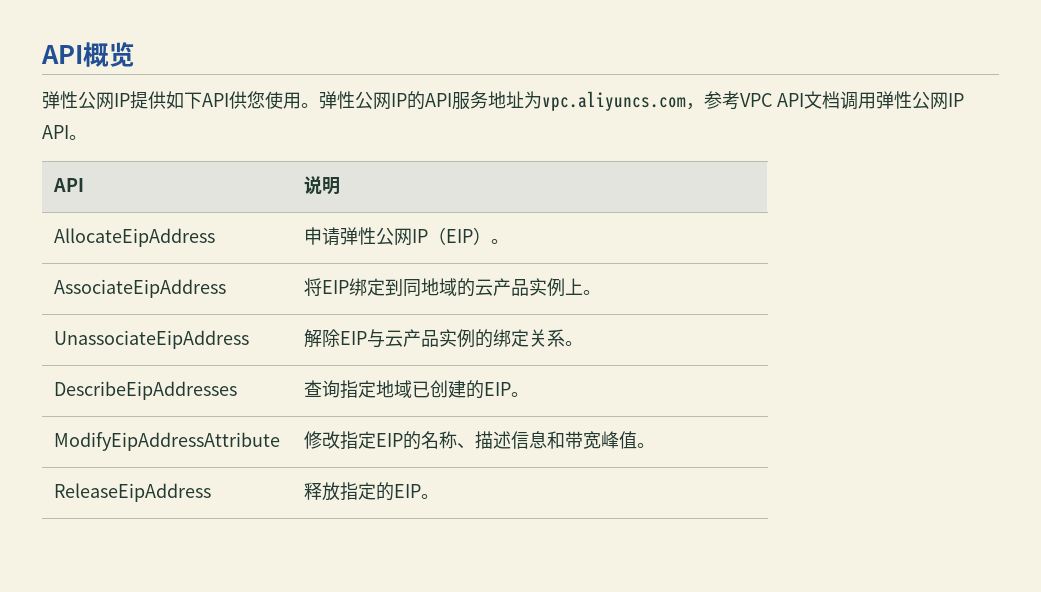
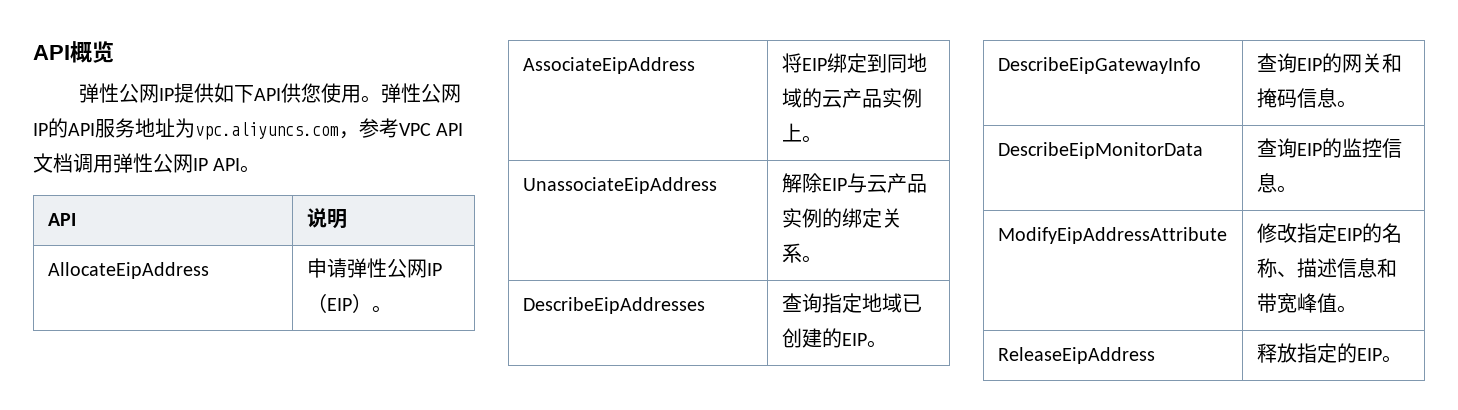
(529, 394) none -> [997,57,1201,74] [1256,53,1402,73] [1256,88,1357,108] [997,142,1203,159] [1256,138,1402,158] [1256,173,1297,193] // DescribeEipGatewayInfo | 查询EIP的网关和掩码信息。 // DescribeEipMonitorData | 查询EIP的监控信息。

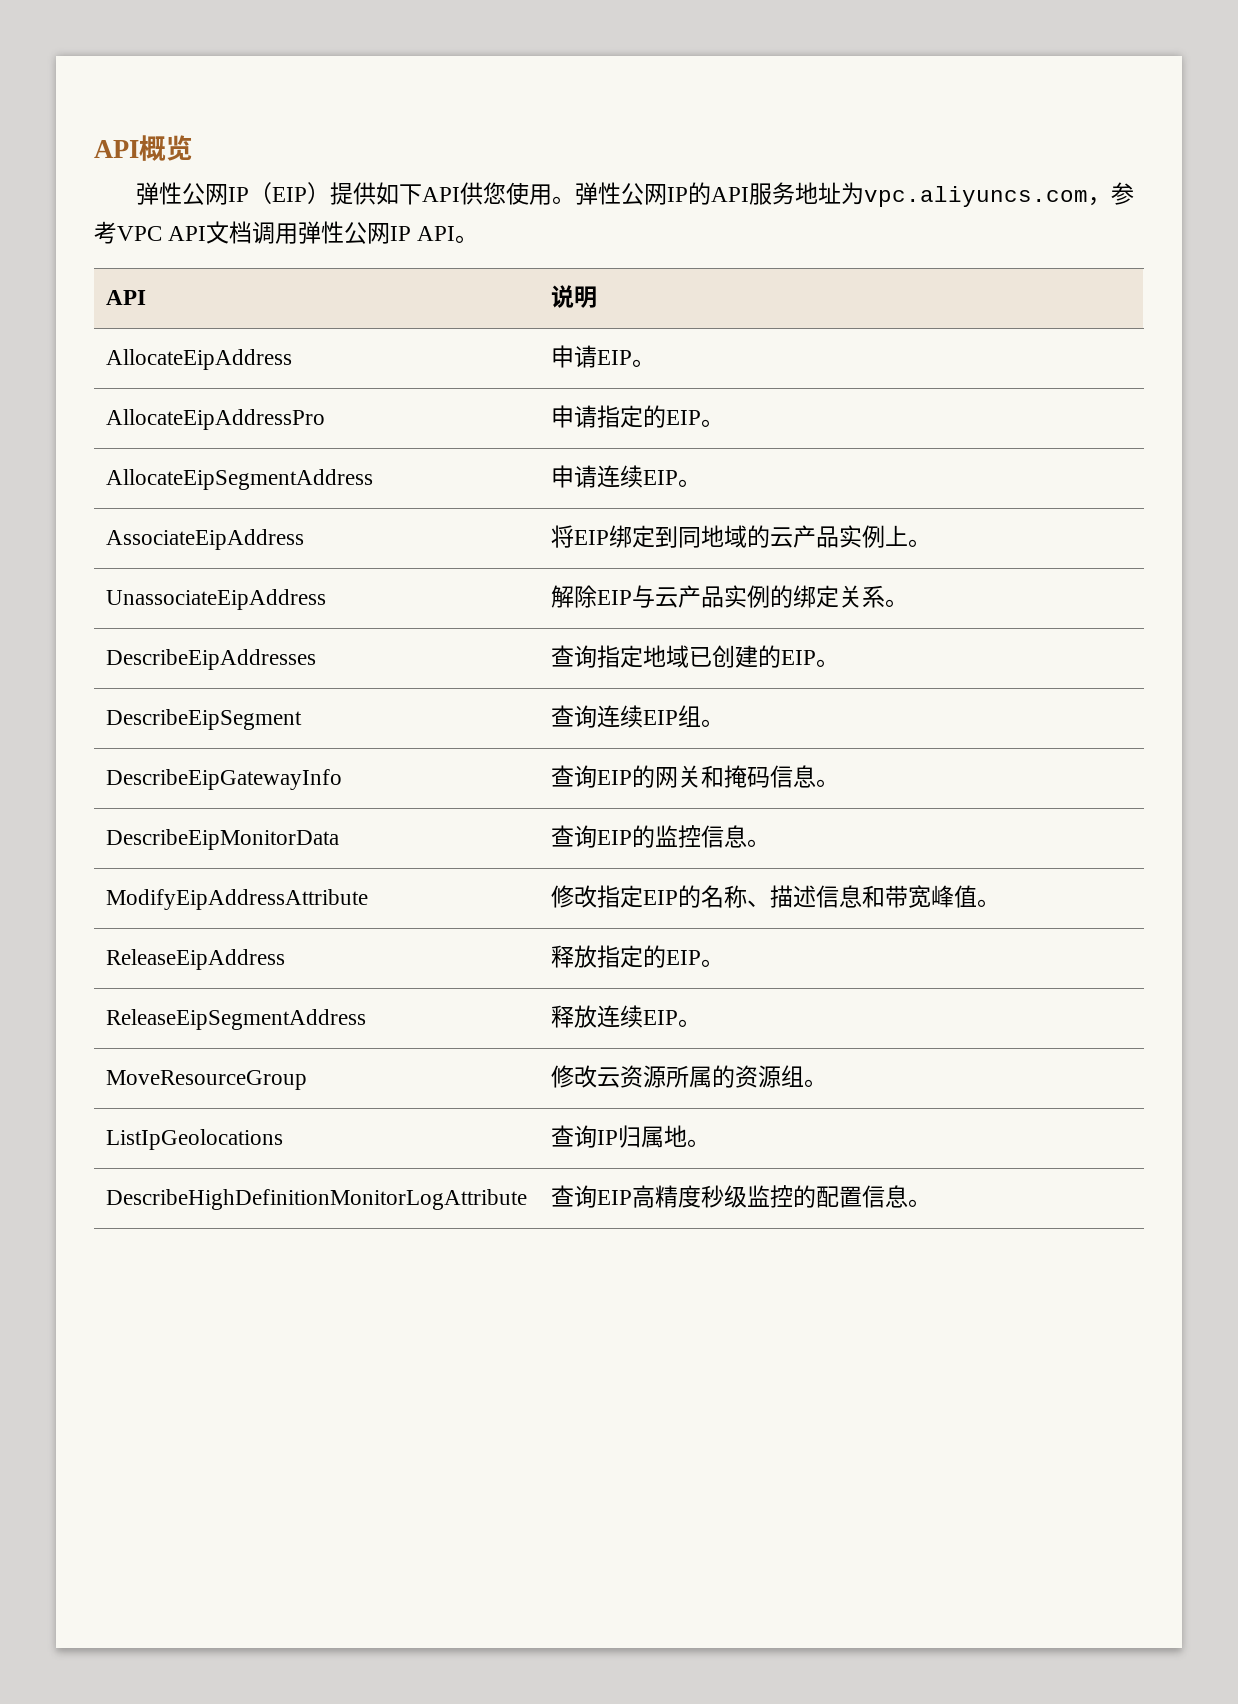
(175, 94) none -> [248,182,330,204] （EIP）
[346,258,442,278] [306,293,372,313] 弹性公网IP（EIP） -> [596,350,655,367] [105,409,325,430] [550,405,724,428] [105,469,373,490] [550,465,678,488] EIP。 // AllocateEipAddressPro | 申请指定的EIP。 // AllocateEipSegmentAddress | 申请连续EIP
(887, 344) none -> [105,709,302,730] [550,705,724,728] // DescribeEipSegment | 查询连续EIP组。
(1402, 359) none -> [105,1009,366,1030] [550,1005,701,1028] [105,1070,307,1090] [550,1065,827,1088] [105,1129,283,1150] [550,1125,710,1148] [105,1189,527,1210] [550,1185,931,1208] // ReleaseEipSegmentAddress | 释放连续EIP。 // MoveResourceGroup | 修改云资源所属的资源组。 // ListIpGeolocations | 查询IP归属地。 // DescribeHighDefinitionMonitorLogAttribute | 查询EIP高精度秒级监控的配置信息。

